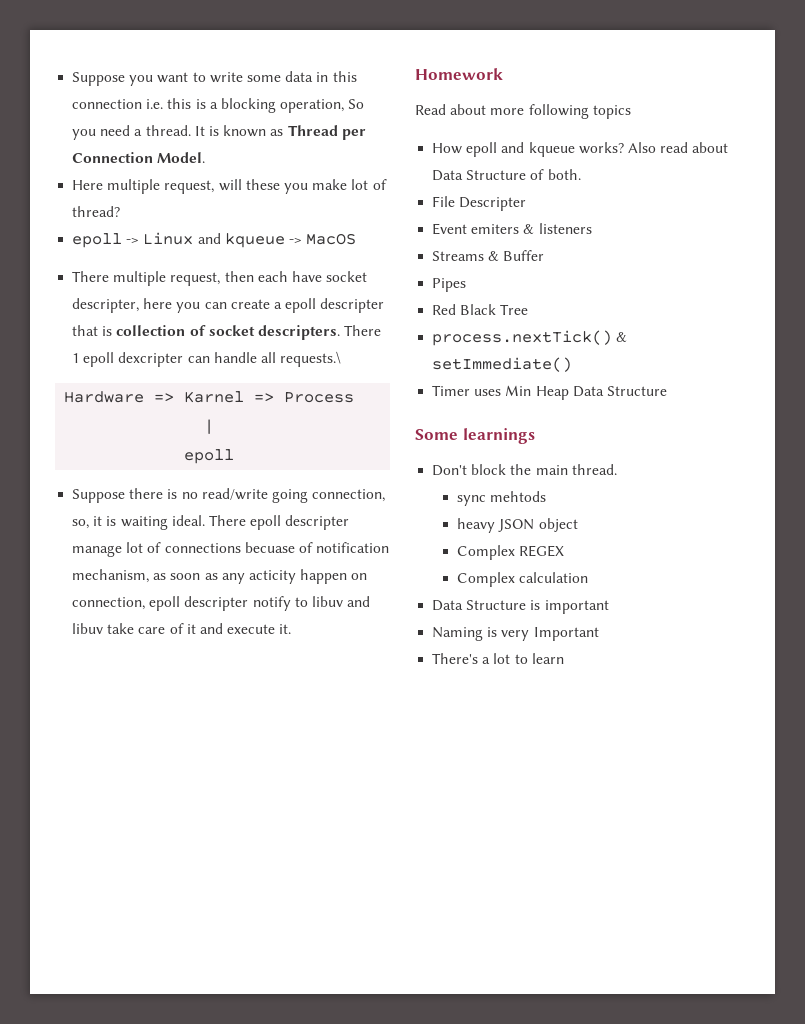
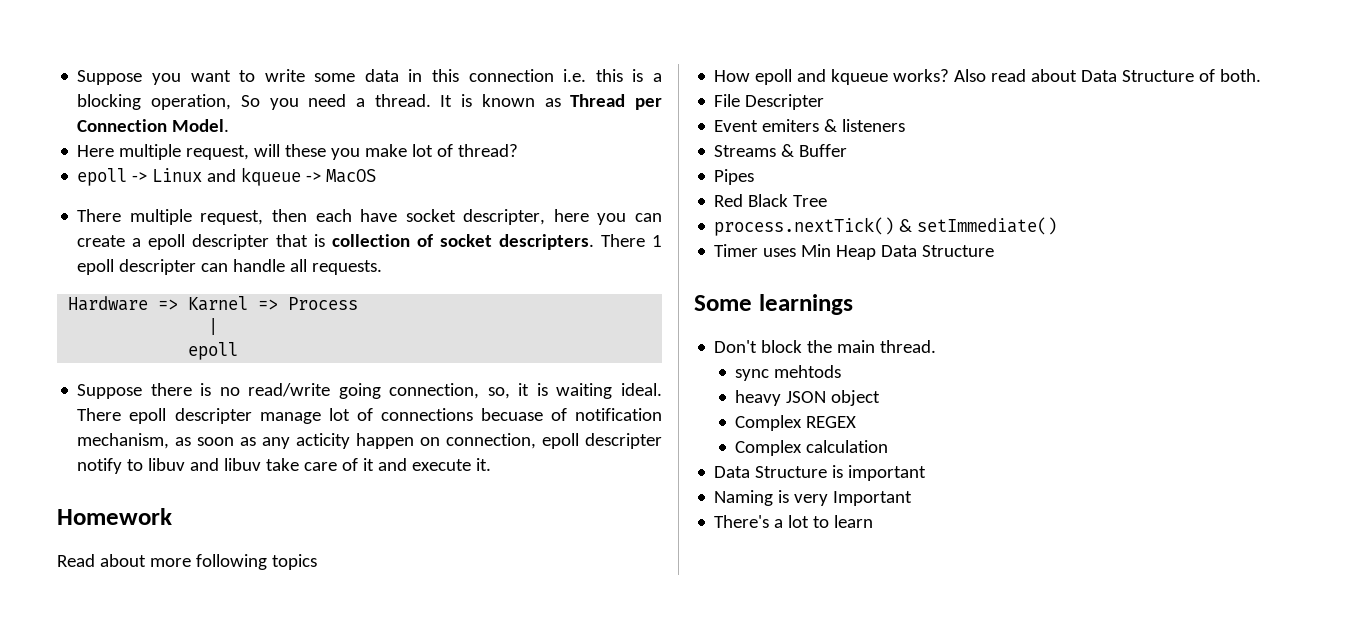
[118,352,184,367] dexcripter -> [119,259,197,275] descripter
[280,351,342,367] requests.\ -> [312,260,383,275] requests.

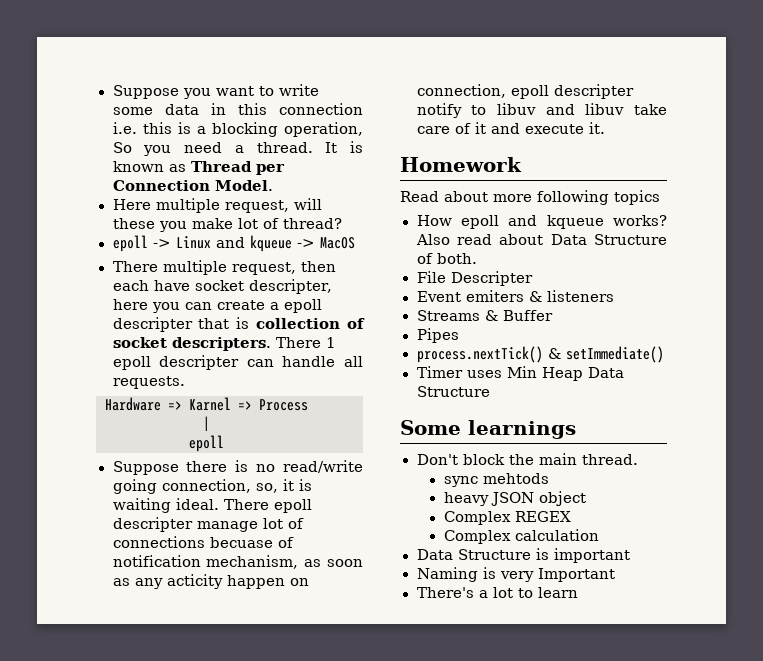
[714,194,828,207] // Red Black Tree -> (459, 335) none

